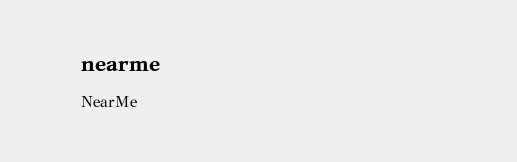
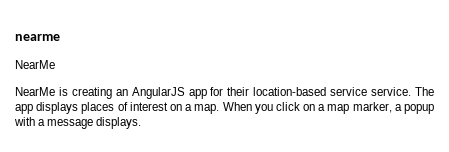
(137, 101) none -> [15,87,435,99] [15,102,434,114] [14,117,142,129] // NearMe is creating an AngularJS app for their location-based service service. The app displays places of interest on a map. When you click on a map marker, a popup with a message displays.

